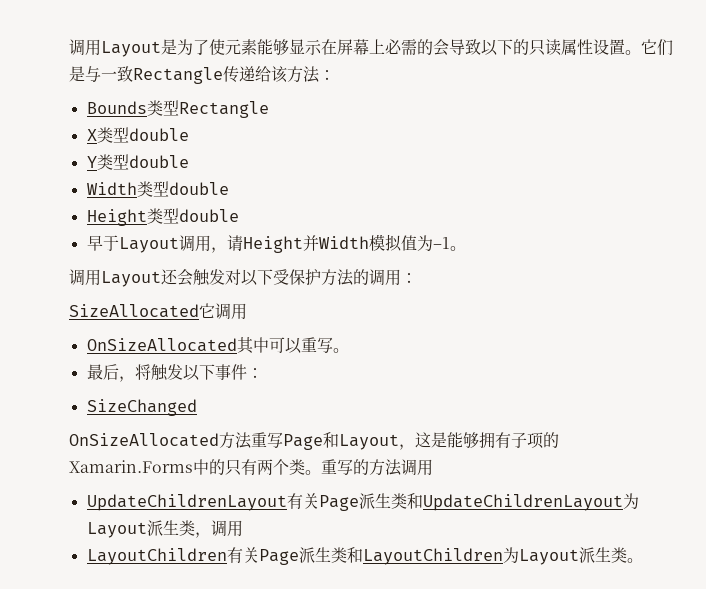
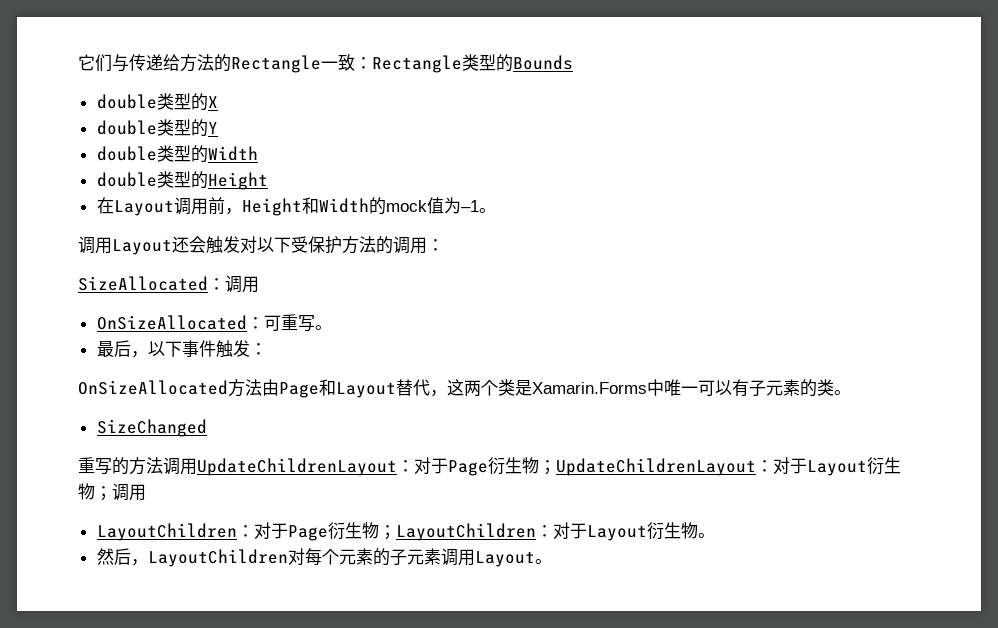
[69,39,673,57] [69,66,335,84] [86,100,269,118] [86,127,189,143] [86,154,189,170] [86,181,229,197] [86,208,239,226] [86,234,402,253] 调用Layout是为了使元素能够显示在屏幕上必需的会导致以下的只读属性设置。它们是与一致Rectangle传递给该方法： // Bounds类型Rectangle // X类型double // Y类型double // Width类型double // Height类型double // 早于Layout调用，请Height并Width模拟 -> [78,54,573,73] [96,93,218,111] [96,119,218,137] [96,145,258,163] [96,171,268,190] [96,197,427,216] 它们与传递给方法的Rectangle一致：Rectangle类型的Bounds // double类型的X // double类型的Y // double类型的Width // double类型的Height // 在Layout调用前，Height和Width的mock
[199,303,215,318] 它 -> [208,278,225,290] ：
[236,337,302,354] 其中可以 -> [246,315,281,331] ：可
[134,364,183,381] 将触发 -> (148, 354) none
[246,368,263,378] [86,399,197,416] ： // SizeChanged -> [215,340,267,358] 触发：
[251,432,283,448] 重写 -> [262,379,279,396] 由
[399,432,559,450] [69,459,321,476] ，这是能够拥有子项的Xamarin.Forms中的只有两个类。 -> [396,379,851,397] [96,419,207,437] 替代，这两个类是Xamarin.Forms中唯一可以有子元素的类。 // SizeChanged //
[86,493,639,511] [86,520,243,538] [86,547,627,565] // UpdateChildrenLayout有关Page派生类和UpdateChildrenLayout为Layout派生类，调用 // LayoutChildren有关Page派生类和LayoutChildren为Layout派生类 -> [197,457,901,476] [78,483,146,501] [96,522,715,541] [96,548,535,567] UpdateChildrenLayout：对于Page衍生物；UpdateChildrenLayout：对于Layout衍生物；调用 // LayoutChildren：对于Page衍生物；LayoutChildren：对于Layout衍生物。 // 然后，LayoutChildren对每个元素的子元素调用Layout

